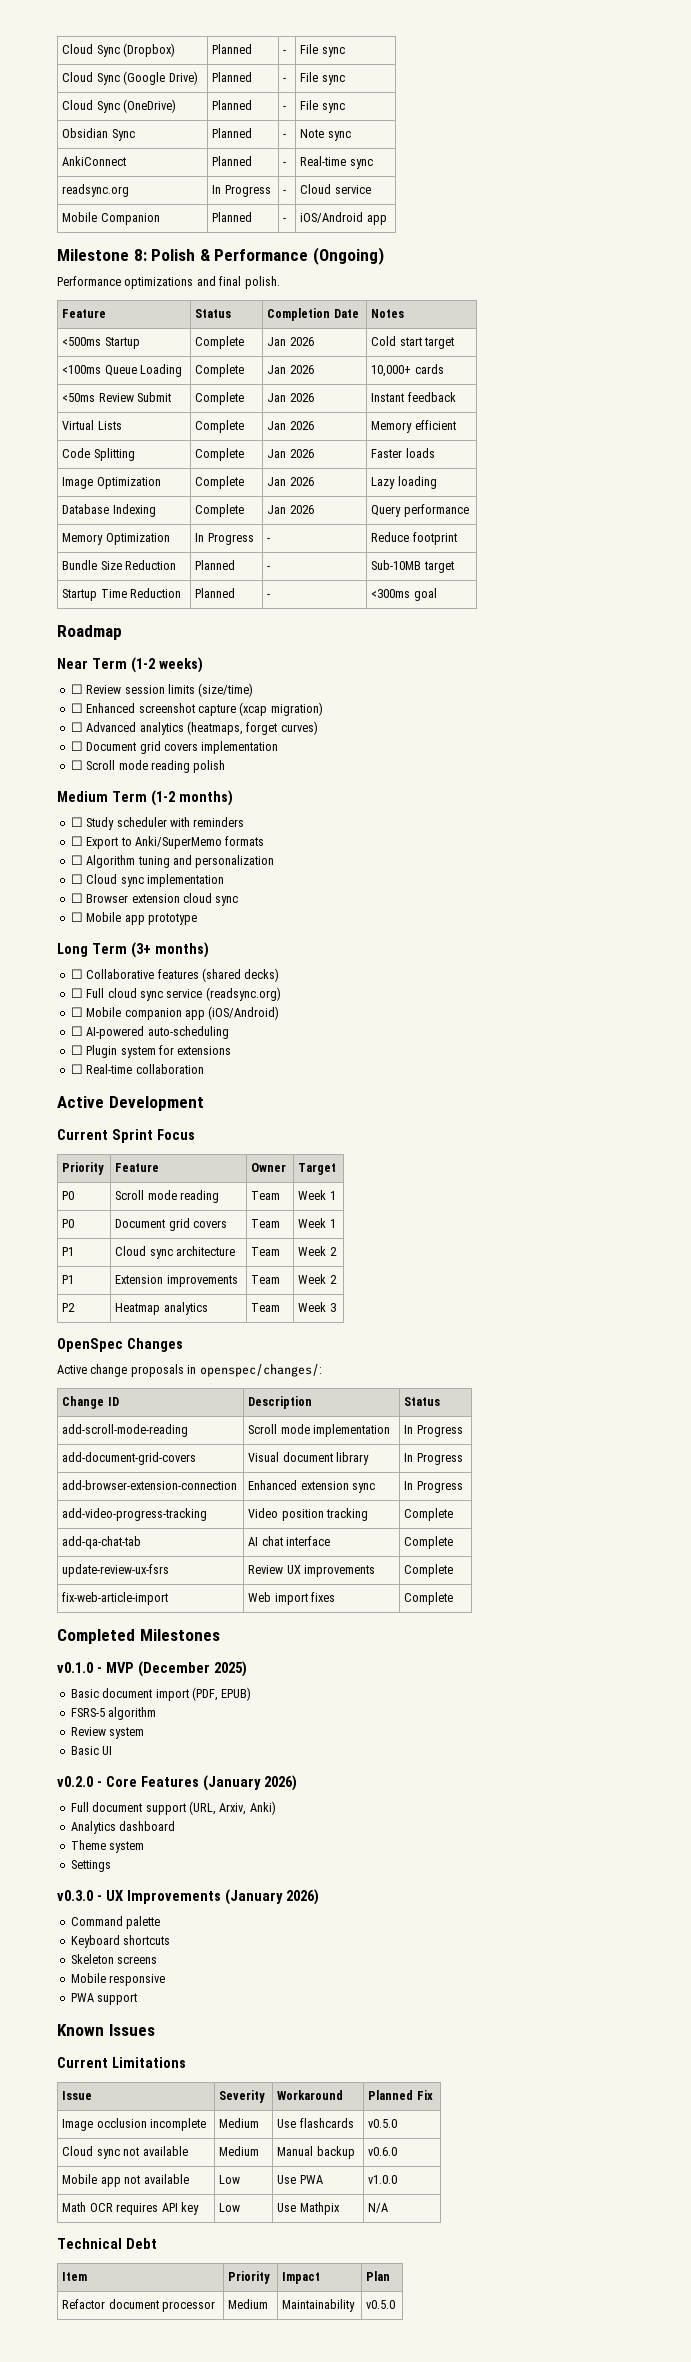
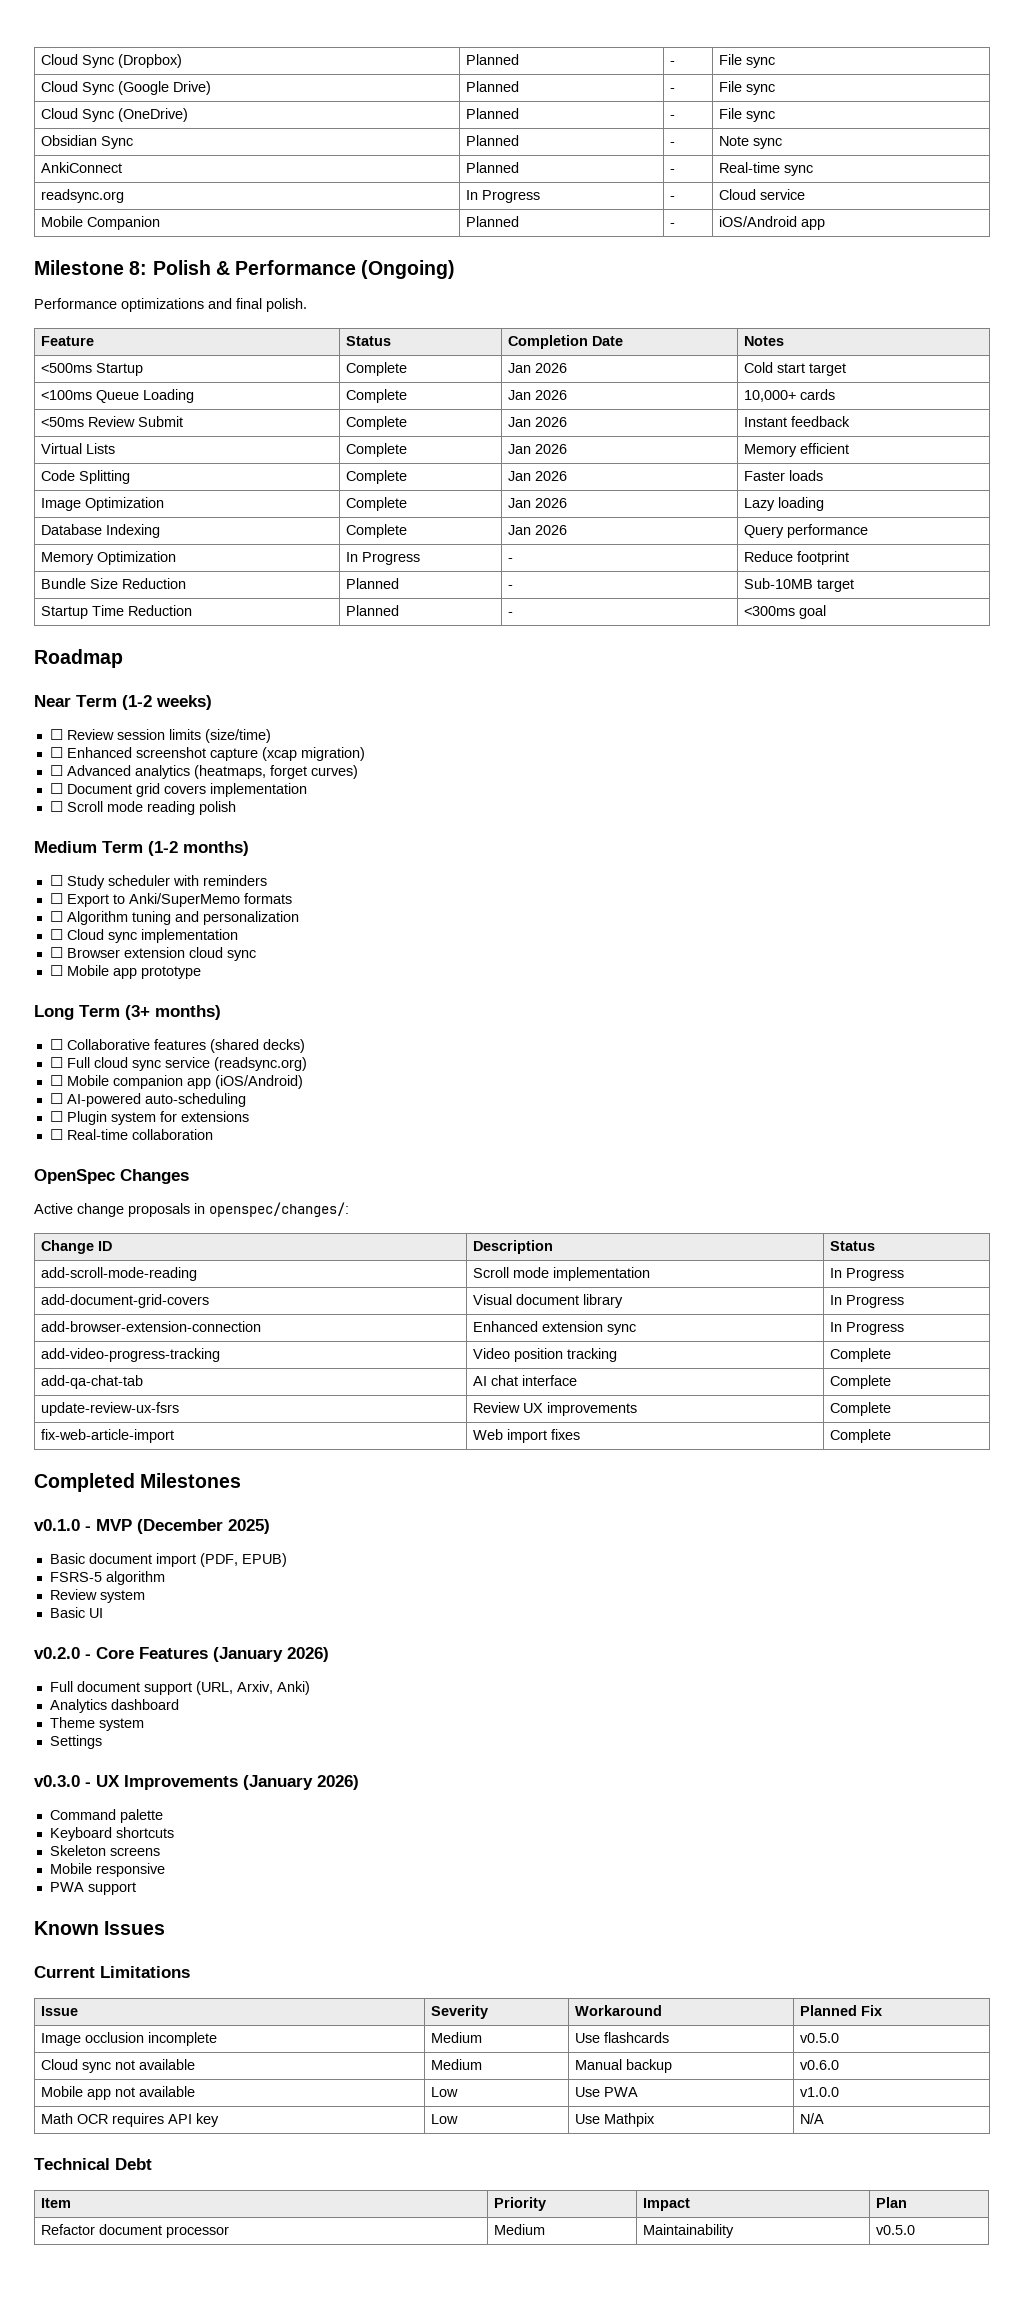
[57,1096,204,1111] [57,1129,195,1143] [62,1162,105,1175] [115,1163,160,1172] [251,1163,287,1172] [298,1163,337,1175] [62,1191,75,1200] [115,1190,220,1203] [251,1191,281,1200] [298,1190,336,1200] [62,1219,75,1228] [115,1218,228,1231] [251,1219,281,1228] [298,1218,336,1228] [62,1247,75,1256] [115,1246,236,1259] [251,1247,281,1256] [298,1246,337,1256] [62,1275,75,1284] [115,1275,238,1287] [251,1275,281,1284] [298,1274,337,1284] [62,1303,76,1312] [115,1302,208,1315] [251,1303,281,1312] [298,1302,336,1312] // Active Development // Current Sprint Focus // Priority | Feature | Owner | Target // P0 | Scroll mode reading | Team | Week 1 // P0 | Document grid covers | Team | Week 1 // P1 | Cloud sync architecture | Team | Week 2 // P1 | Extension improvements | Team | Week 2 // P2 | Heatmap analytics | Team | Week 3 -> (213, 1134) none

